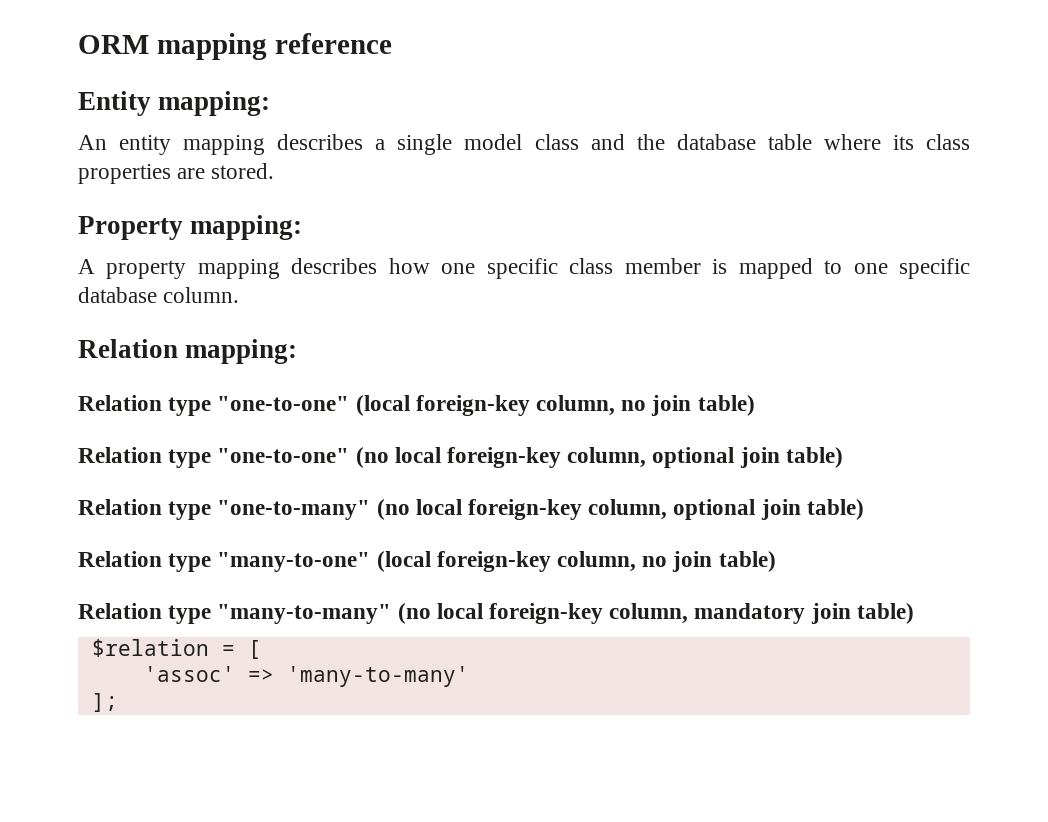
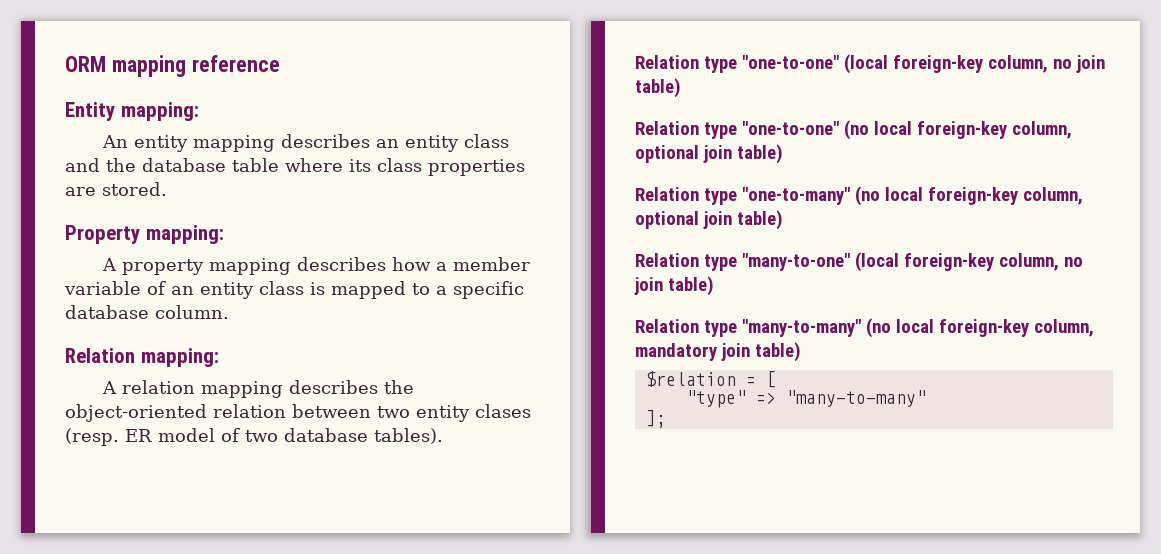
[375,134,523,155] a single model -> [376,135,460,152] an entity
[441,258,701,279] one specific class member -> [436,257,531,271] [64,281,304,299] a member variable of an entity class
[853,263,888,274] one -> [436,286,447,295] a
(298, 351) none -> [102,380,415,398] [65,404,531,422] [65,428,443,446] // A relation mapping describes the object-oriented relation between two entity clases (resp. ER model of two database tables).
[143,666,469,687] 'assoc' => 'many-to-many' -> [685,390,926,408] "type" => "many-to-many"

